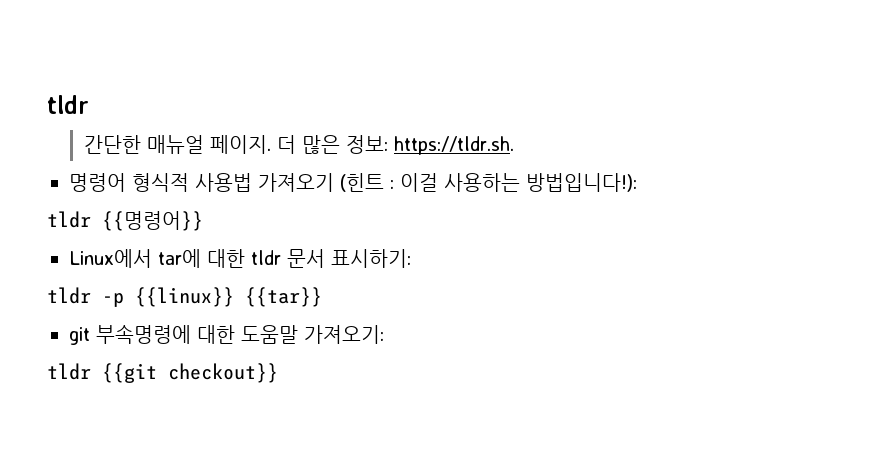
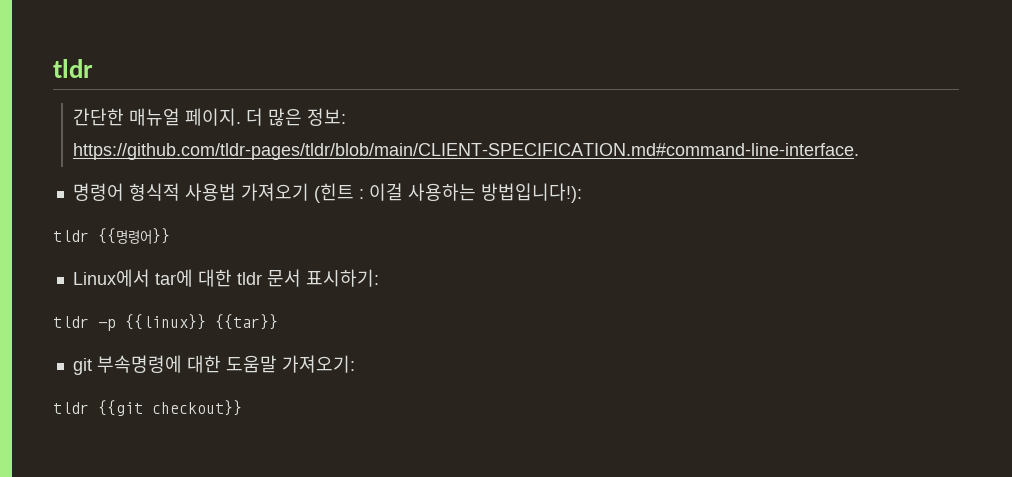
[393,136,514,155] https://tldr.sh. -> [73,143,860,160] https://github.com/tldr-pages/tldr/blob/main/CLIENT-SPECIFICATION.md#command-line-interface.

